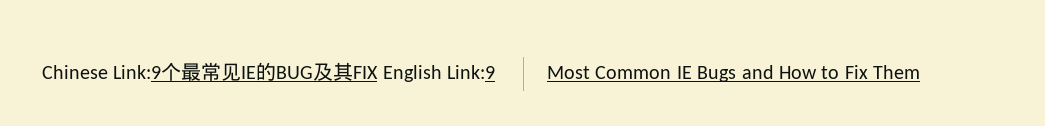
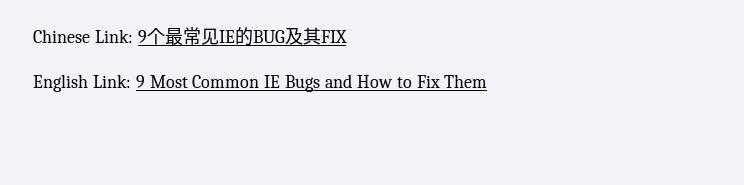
[113,65,162,79] Link:9 -> [94,29,147,43] Link: 9
[382,65,496,82] English Link:9 -> [33,74,145,92] // English Link: 9

